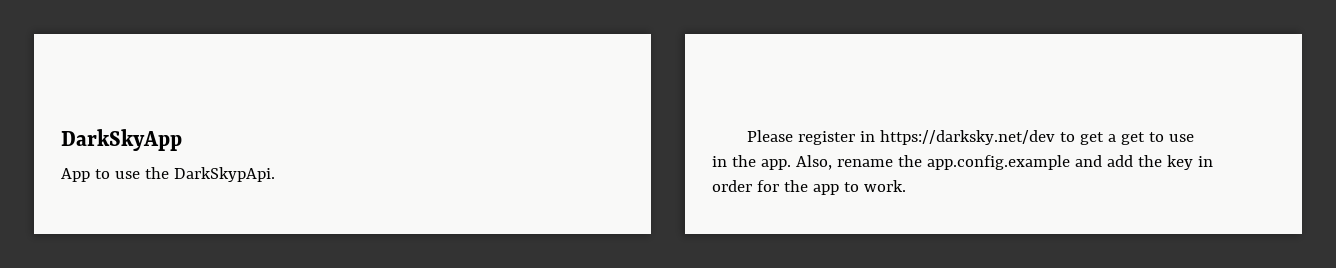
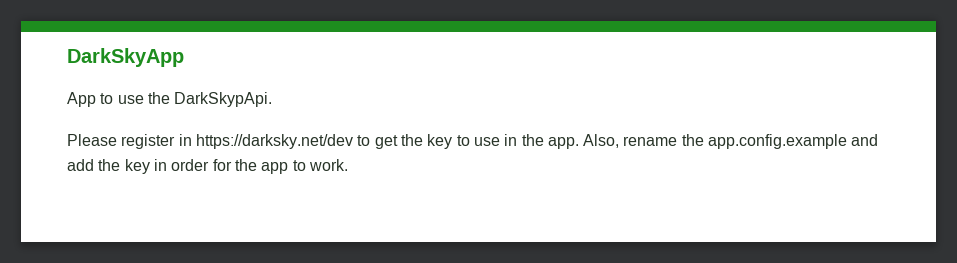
[1107,132,1145,145] a get -> [400,134,453,149] the key

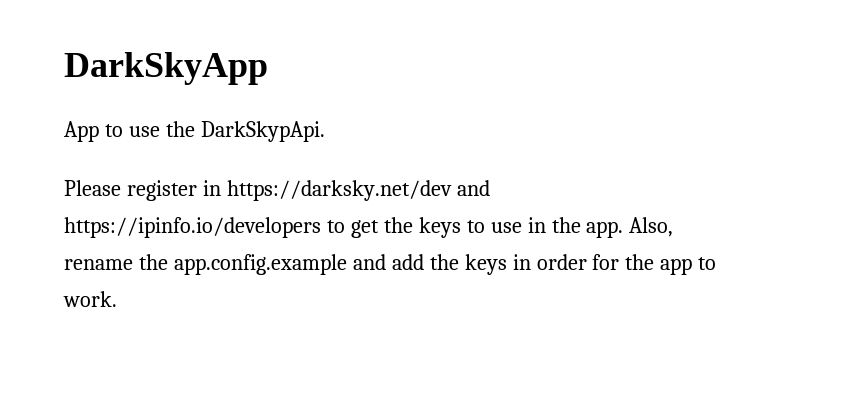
(353, 141) none -> [456,180,490,196] [64,217,321,238] and https://ipinfo.io/developers
[427,134,453,149] key -> [418,217,461,238] keys
[124,159,150,174] key -> [464,254,507,275] keys

